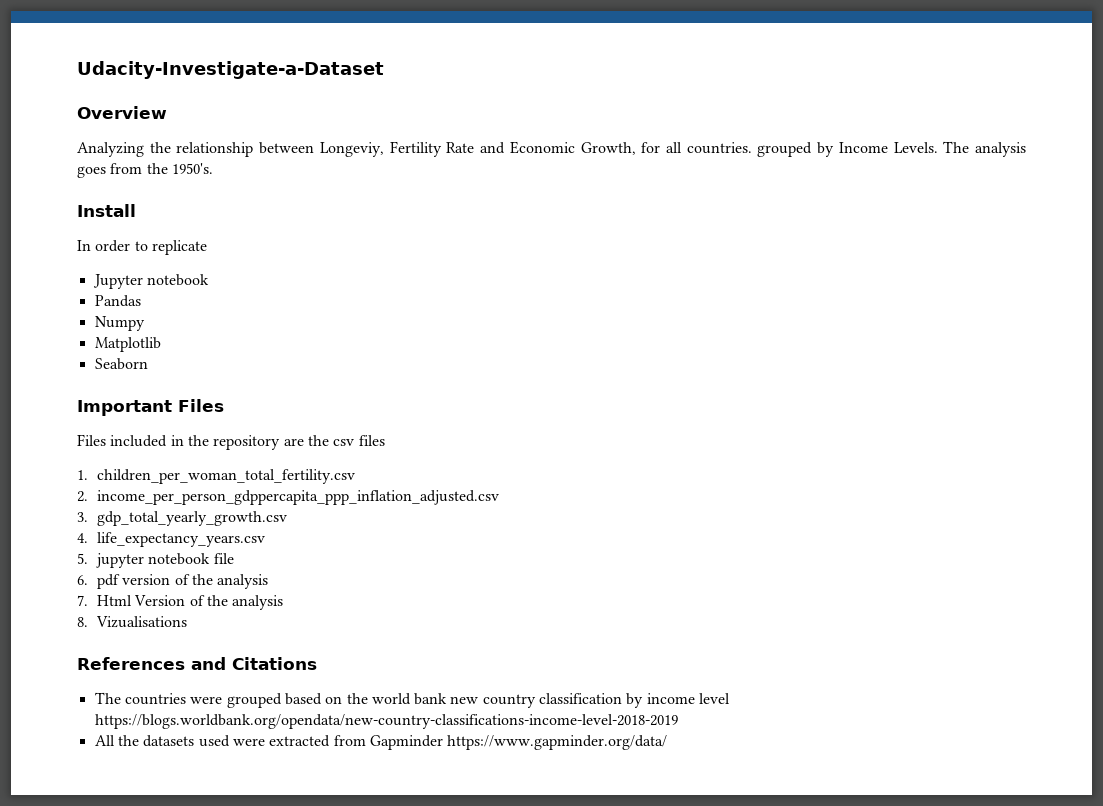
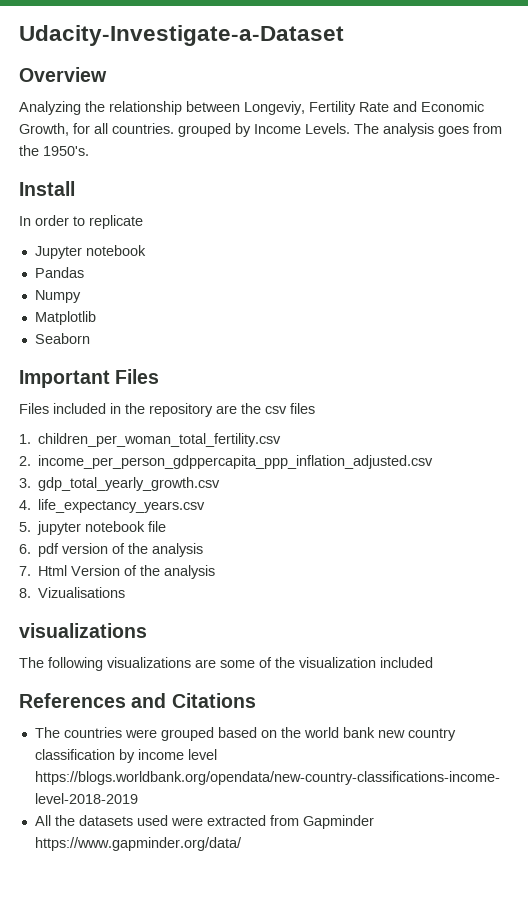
(187, 622) none -> [19,623,147,638] [19,657,433,671] // visualizations // The following visualizations are some of the visualization included

